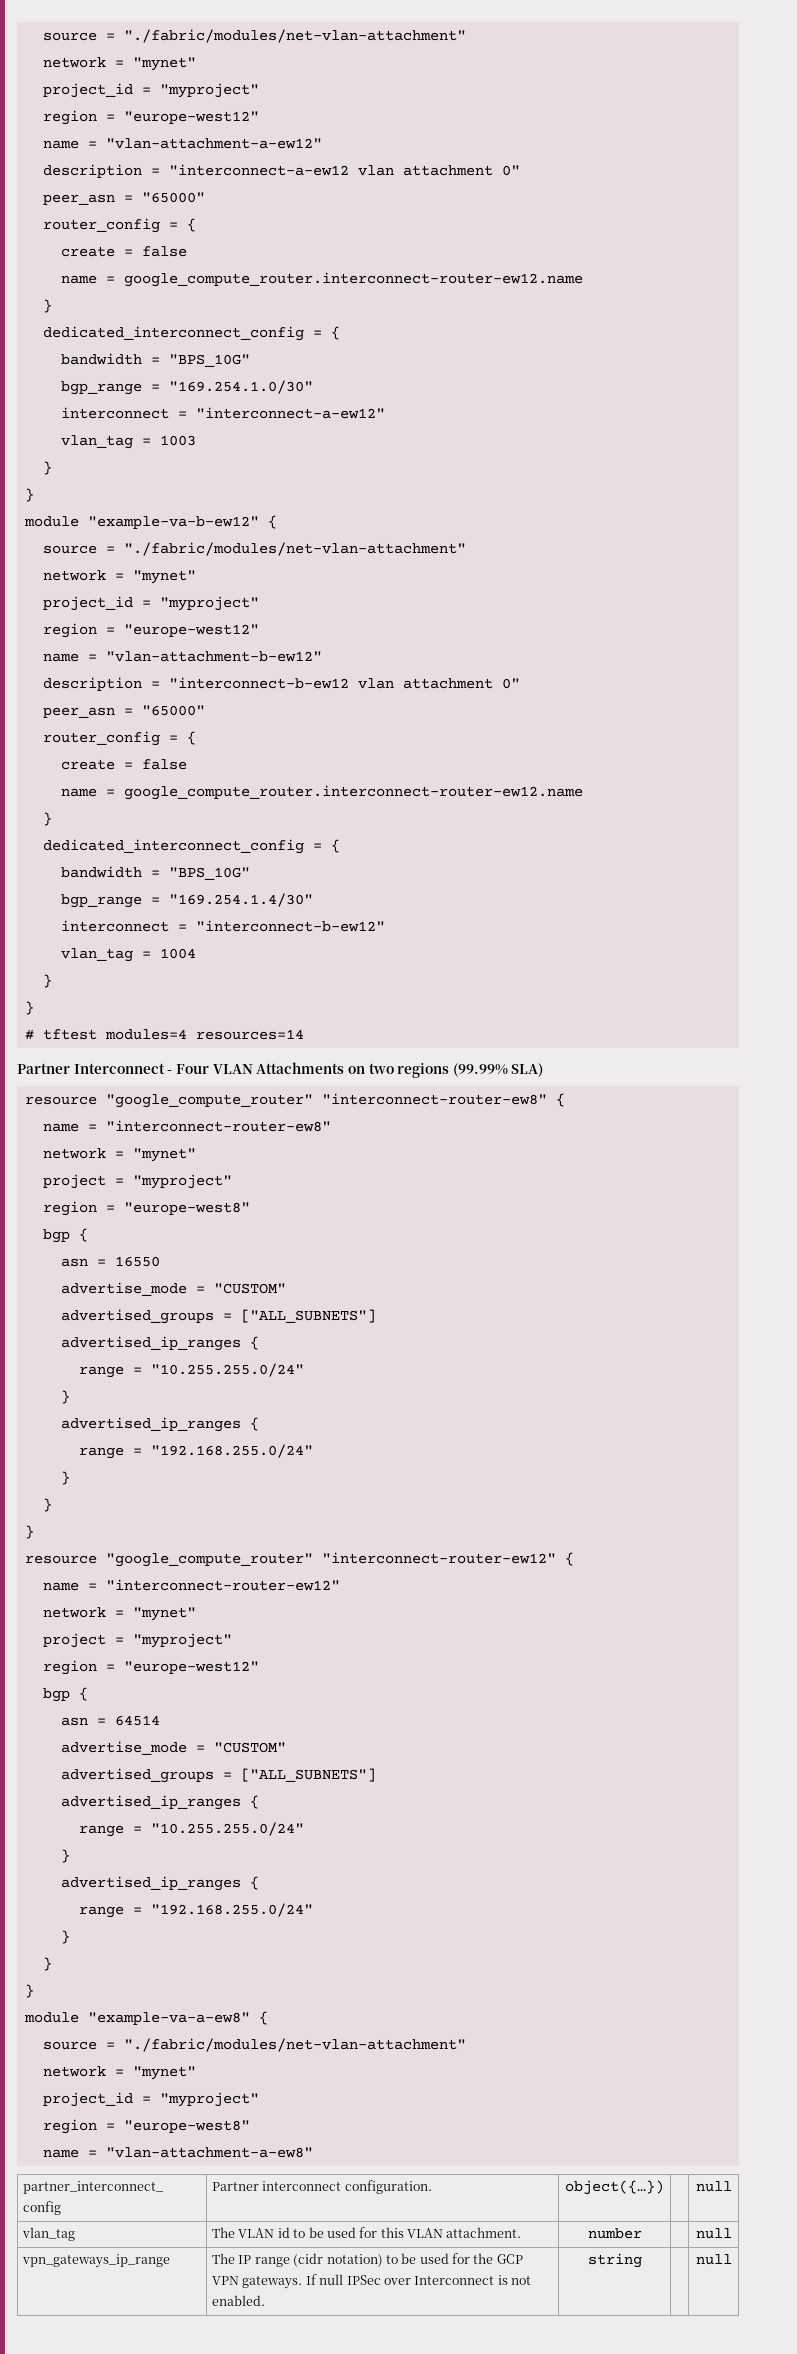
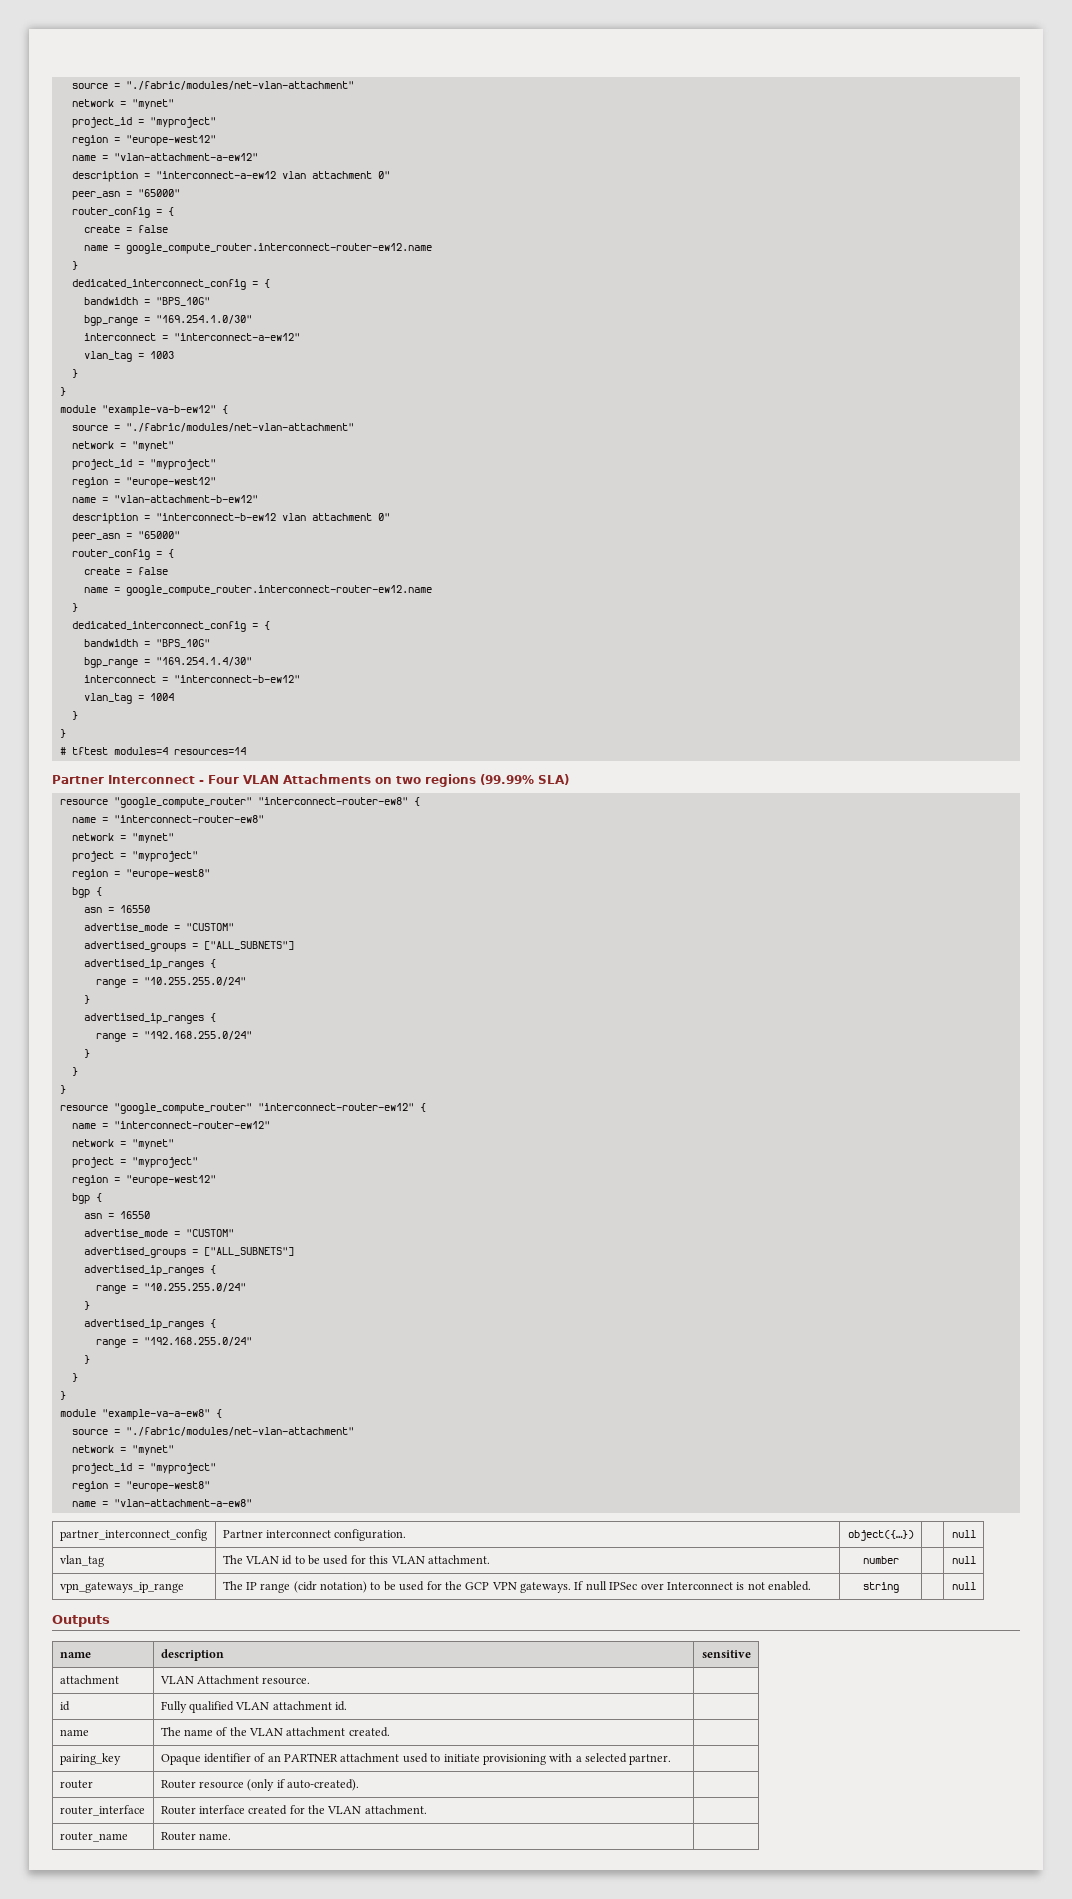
[114,1715,160,1726] 64514 -> [119,1211,150,1219] 16550
(732, 2259) none -> [52,1615,110,1627] [59,1652,91,1658] [160,1649,224,1661] [701,1650,751,1658] [59,1675,119,1684] [159,1675,311,1685] [59,1701,70,1711] [160,1701,348,1713] [59,1729,89,1736] [160,1727,390,1737] [59,1753,121,1765] [160,1753,672,1765] [59,1780,93,1789] [160,1779,360,1791] [59,1805,145,1816] [160,1805,427,1815] [59,1832,128,1842] [160,1832,231,1841] // Outputs // name | description | sensitive // attachment | VLAN Attachment resource. | // id | Fully qualified VLAN attachment id. | // name | The name of the VLAN attachment created. | // pairing_key | Opaque identifier of an PARTNER attachment used to initiate provisioning with a selected partner. | // router | Router resource (only if auto-created). | // router_interface | Router interface created for the VLAN attachment. | // router_name | Router name. |

